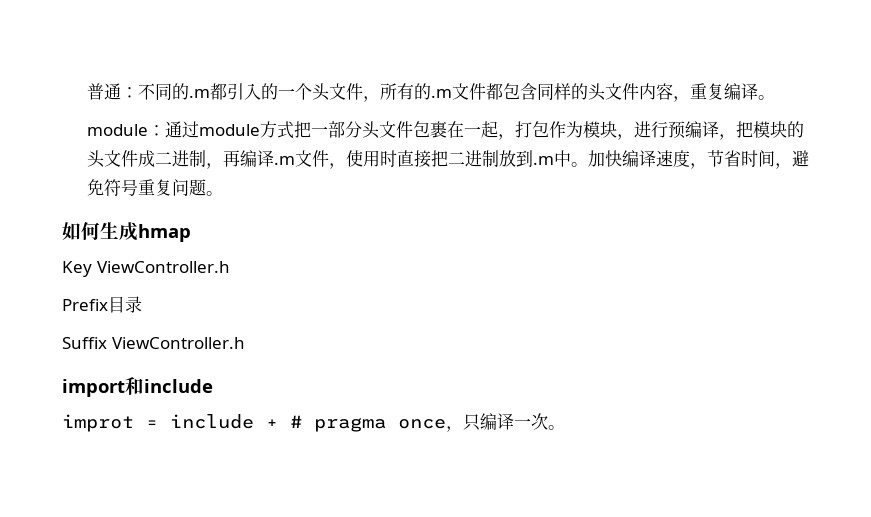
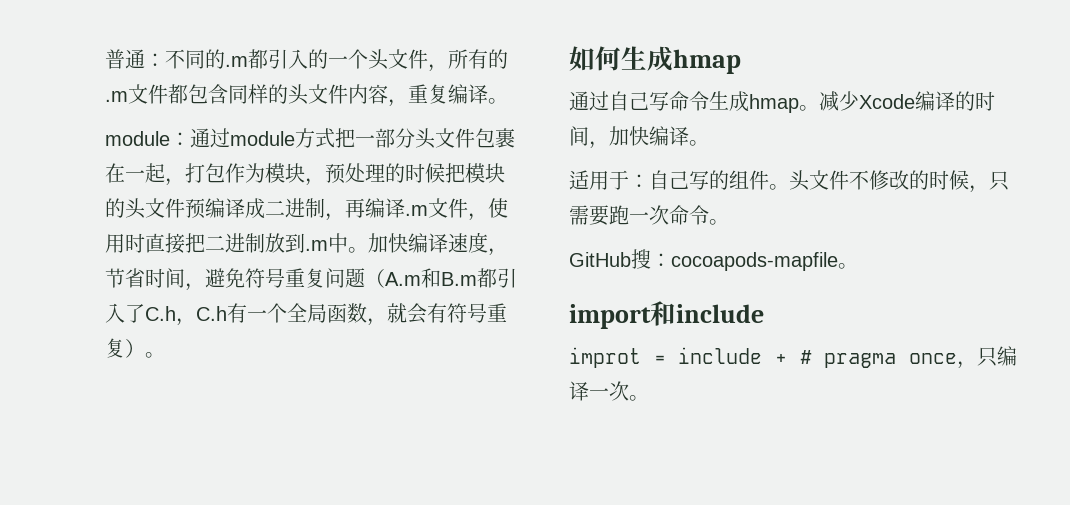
[633,121,736,140] 进行预编译， -> [324,163,445,184] 预处理的时候
(138, 158) none -> [184,198,245,219] 预编译
[205,191,223,196] [62,222,191,242] [62,261,230,277] [62,296,142,313] [62,337,245,349] 。 // 如何生成hmap // Key ViewController.h // Prefix目录 // Suffix ViewController.h -> [364,268,517,288] [104,303,507,326] [104,338,165,358] [569,46,741,74] [569,91,995,113] [569,126,709,149] [569,170,1009,193] [569,205,729,226] [569,249,858,271] （A.m和B.m都引入了C.h，C.h有一个全局函数，就会有符号重复）。 // 如何生成hmap // 通过自己写命令生成hmap。减少Xcode编译的时间，加快编译。 // 适用于：自己写的组件。头文件不修改的时候，只需要跑一次命令。 // GitHub搜：cocoapods-mapfile。

